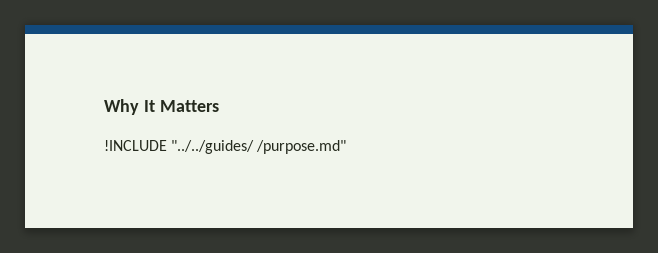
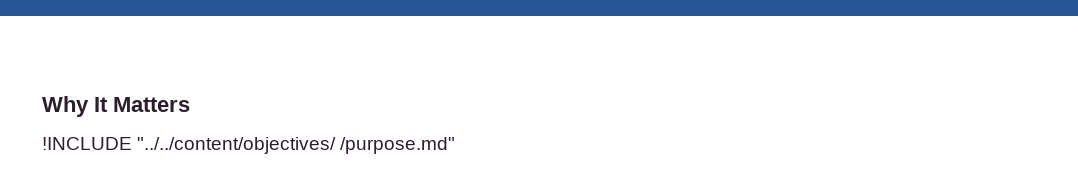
[171,140,255,154] "../../guides/ -> [137,137,337,154] "../../content/objectives/

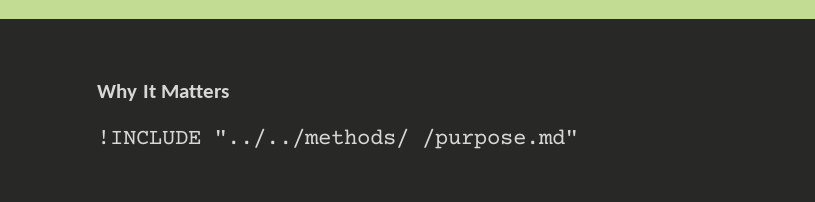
[137,137,337,154] "../../content/objectives/ -> [214,128,409,148] "../../methods/

